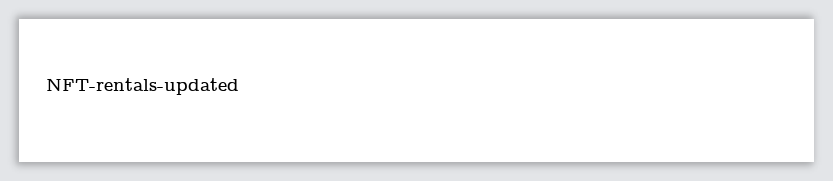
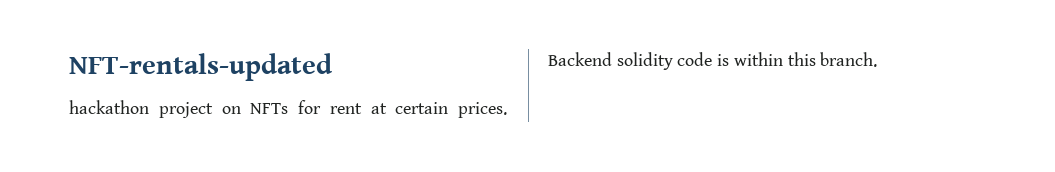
(239, 86) none -> [69,100,507,118] [548,52,878,70] // hackathon project on NFTs for rent at certain prices. Backend solidity code is within this branch.

